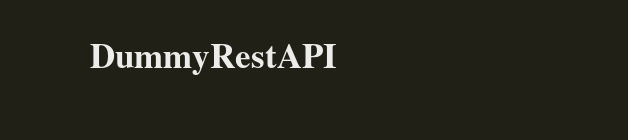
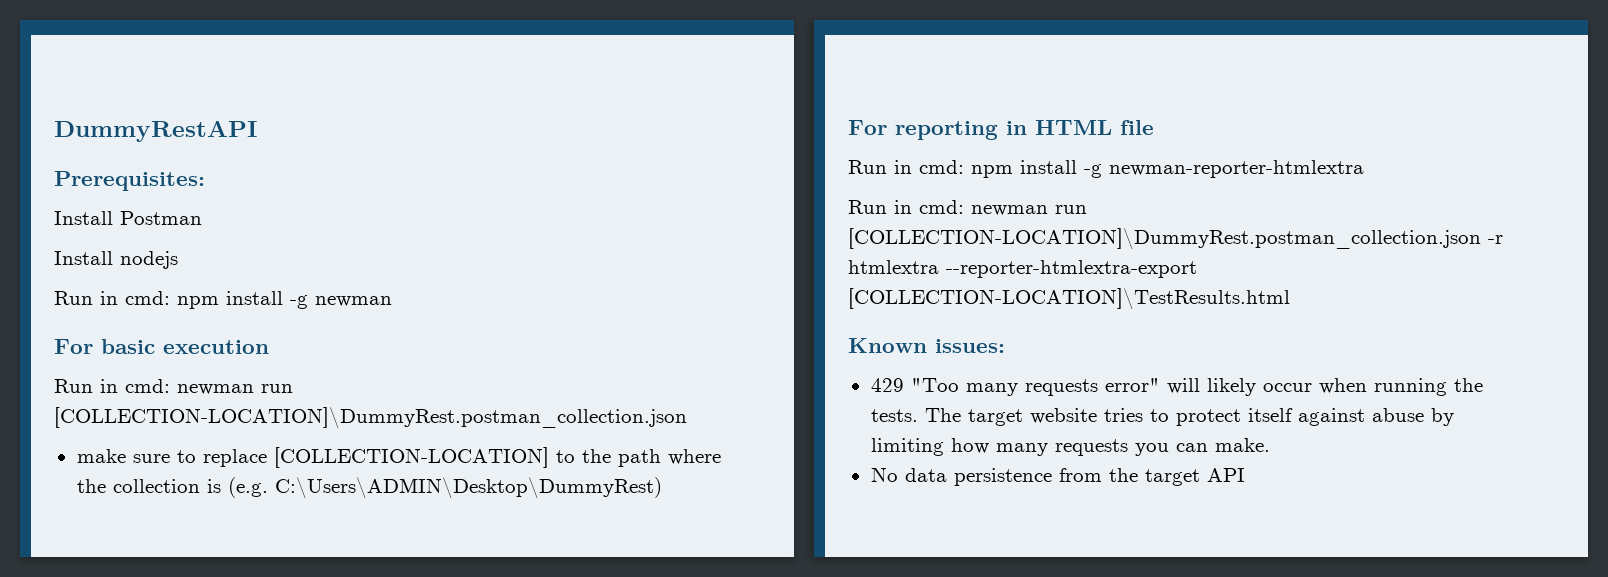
(337, 59) none -> [54,171,205,191] [54,211,202,225] [54,251,178,269] [54,291,392,309] [54,339,269,354] [54,379,293,395] [54,407,687,429] [76,447,721,468] [76,477,662,499] [848,120,1154,140] [848,160,1364,178] [848,200,1087,216] [848,228,1503,250] [848,260,1197,278] [848,288,1290,310] [848,338,1005,353] [870,378,1483,396] [870,408,1454,426] [870,438,1270,456] [870,467,1245,486] // Prerequisites: // Install Postman // Install nodejs // Run in cmd: npm install -g newman // For basic execution // Run in cmd: newman run [COLLECTION-LOCATION]\DummyRest.postman_collection.json // make sure to replace [COLLECTION-LOCATION] to the path where the collection is (e.g. C:\Users\ADMIN\Desktop\DummyRest) // For reporting in HTML file // Run in cmd: npm install -g newman-reporter-htmlextra // Run in cmd: newman run [COLLECTION-LOCATION]\DummyRest.postman_collection.json -r htmlextra --reporter-htmlextra-export [COLLECTION-LOCATION]\TestResults.html // Known issues: // 429 "Too many requests error" will likely occur when running the tests. The target website tries to protect itself against abuse by limiting how many requests you can make. // No data persistence from the target API

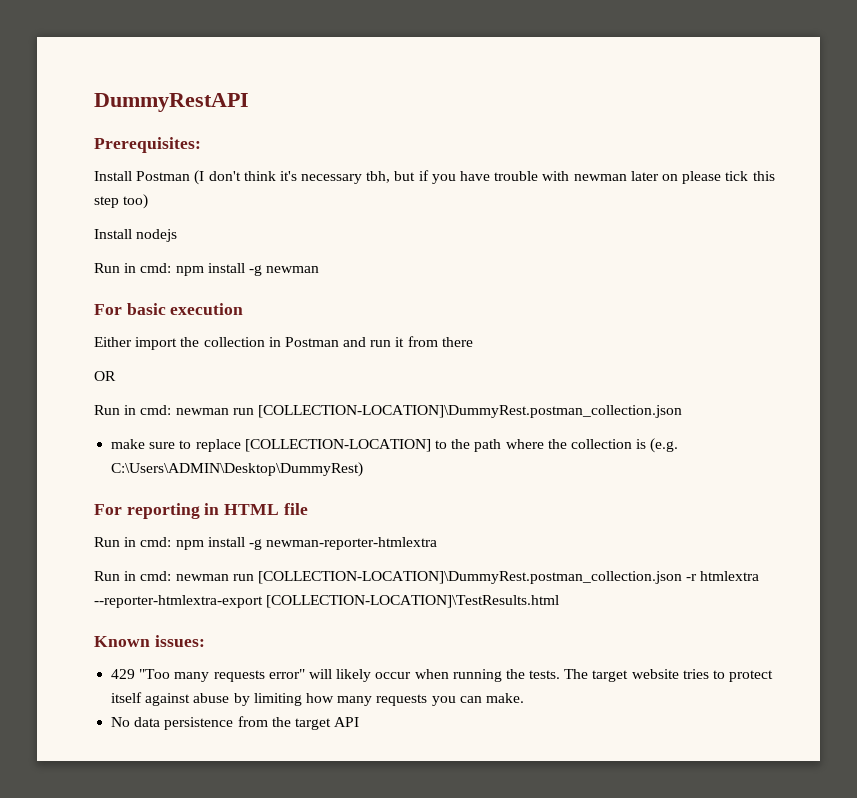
(202, 218) none -> [194,170,775,185] [94,194,149,209] (I don't think it's necessary tbh, but if you have trouble with newman later on please tick this step too)
(269, 347) none -> [94,336,473,350] [94,371,116,381] // Either import the collection in Postman and run it from there // OR

